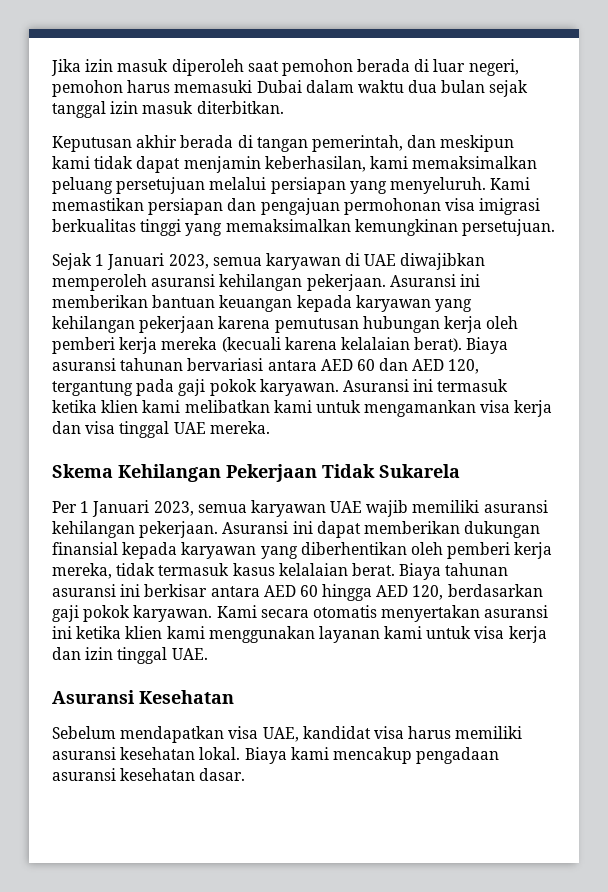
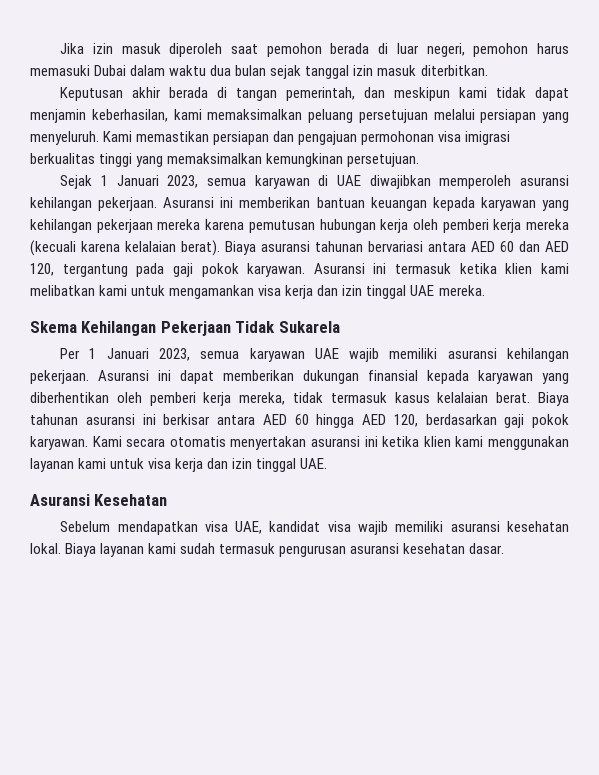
(215, 324) none -> [157,219,201,230] mereka
[85,421,116,434] visa -> [342,285,363,296] izin
[408,726,452,739] harus -> [358,521,389,535] wajib
[290,747,500,764] kami mencakup pengadaan -> [100,543,347,557] layanan kami sudah termasuk pengurusan

